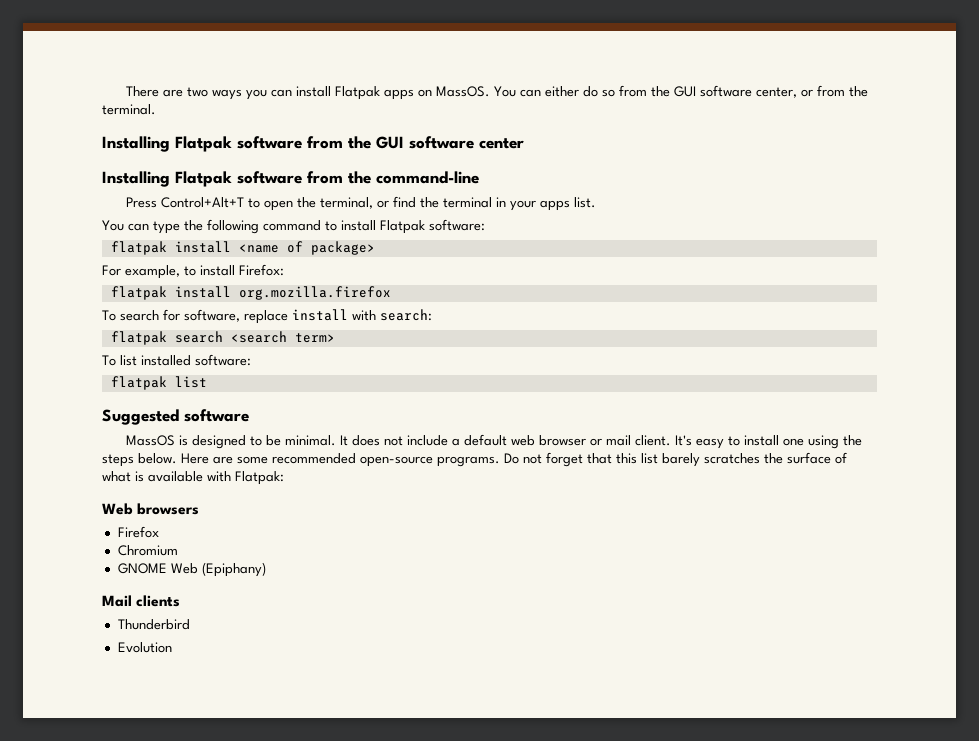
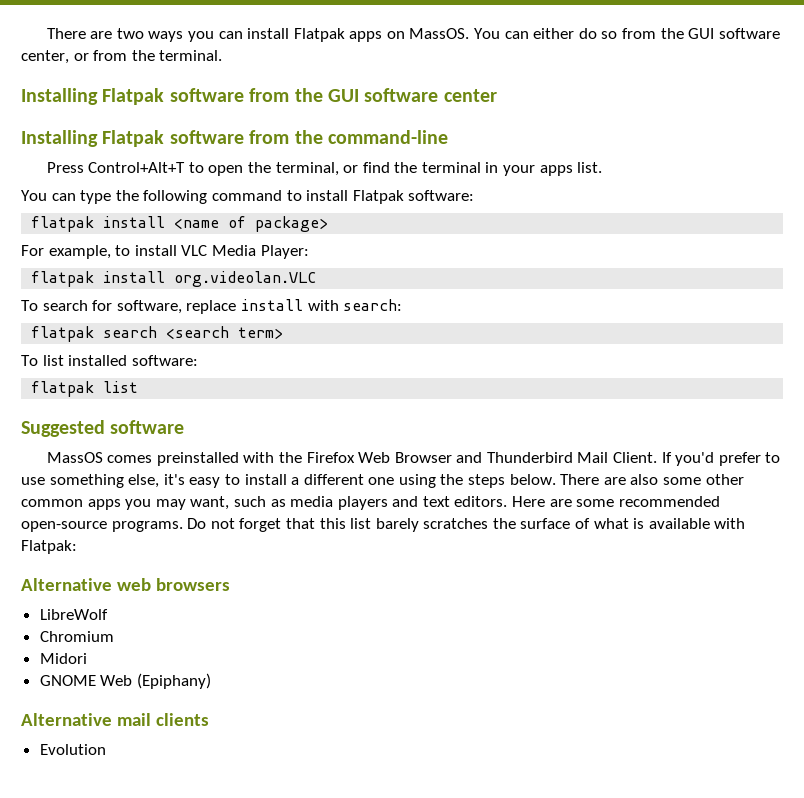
[239,264,284,276] [110,286,391,300] Firefox: // flatpak install org.mozilla.firefox -> [181,245,309,259] [31,271,317,287] VLC Media Player: // flatpak install org.videolan.VLC
[178,434,692,449] is designed to be minimal. It does not include a default web browser or mail client. It's -> [107,452,781,466] [21,474,185,488] comes preinstalled with the Firefox Web Browser and Thunderbird Mail Client. If you'd prefer to use something else, it's
(779, 440) none -> [291,474,364,485] a different
(177, 458) none -> [560,474,744,485] [21,496,508,510] There are also some other common apps you may want, such as media players and text editors.
[102,503,133,515] Web -> [21,578,151,591] Alternative web
[117,526,159,538] Firefox -> [39,609,108,620] LibreWolf
(178, 550) none -> [39,653,87,664] // Midori
[102,595,132,607] Mail -> [21,713,151,726] Alternative mail
[117,619,190,630] // Thunderbird -> (209, 719) none

